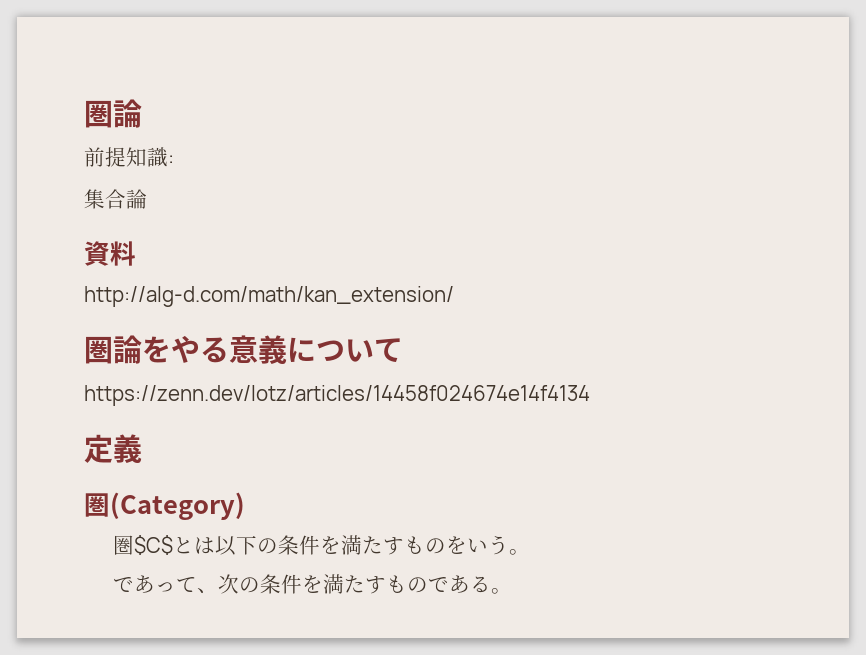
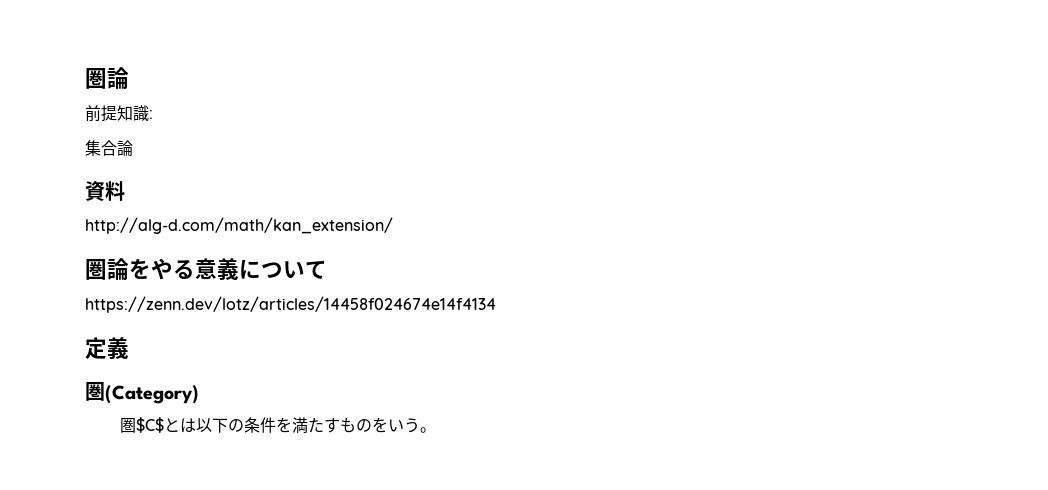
[112,574,512,594] // であって、次の条件を満たすものである。 -> (436, 430) none

